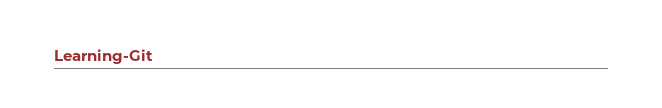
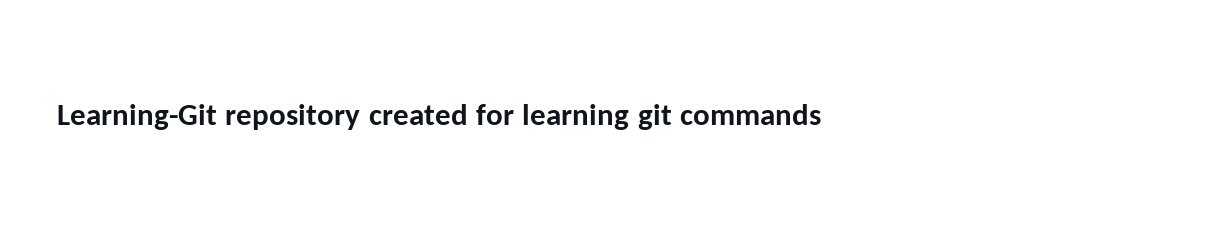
(153, 56) none -> [225,104,822,130] repository created for learning git commands

